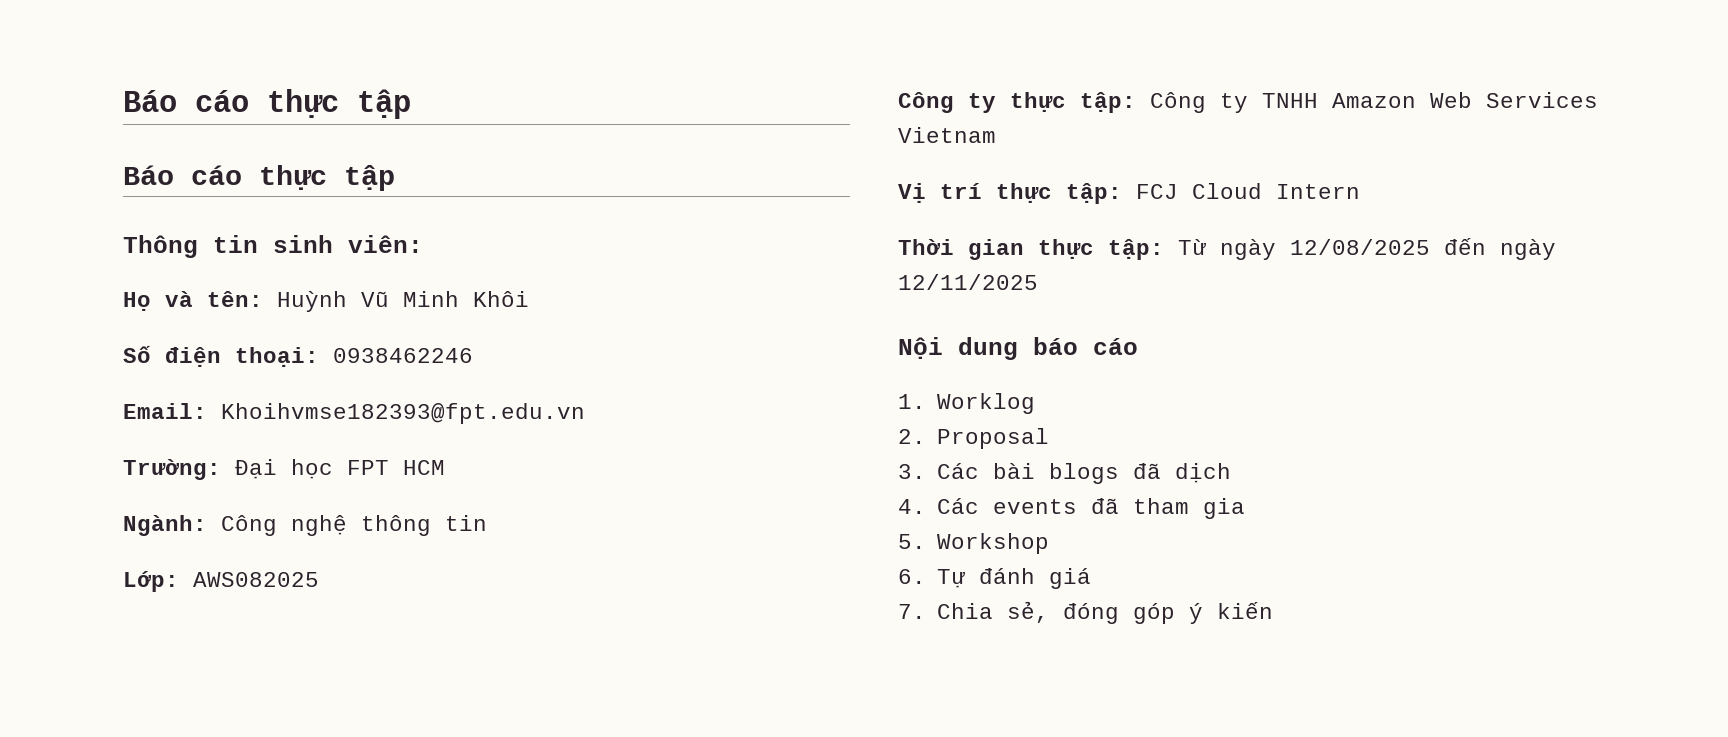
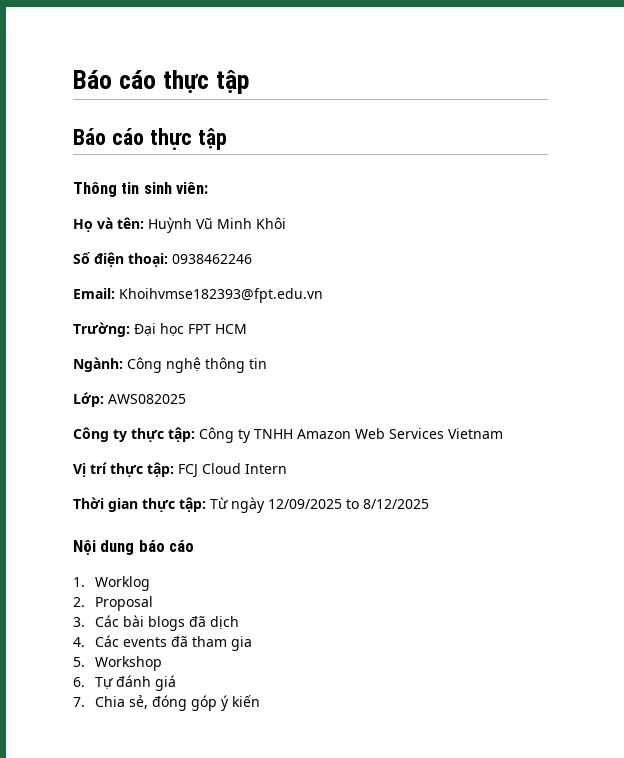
[1290,238,1556,260] [898,274,1038,290] 12/08/2025 đến ngày 12/11/2025 -> [268,499,429,509] 12/09/2025 to 8/12/2025

